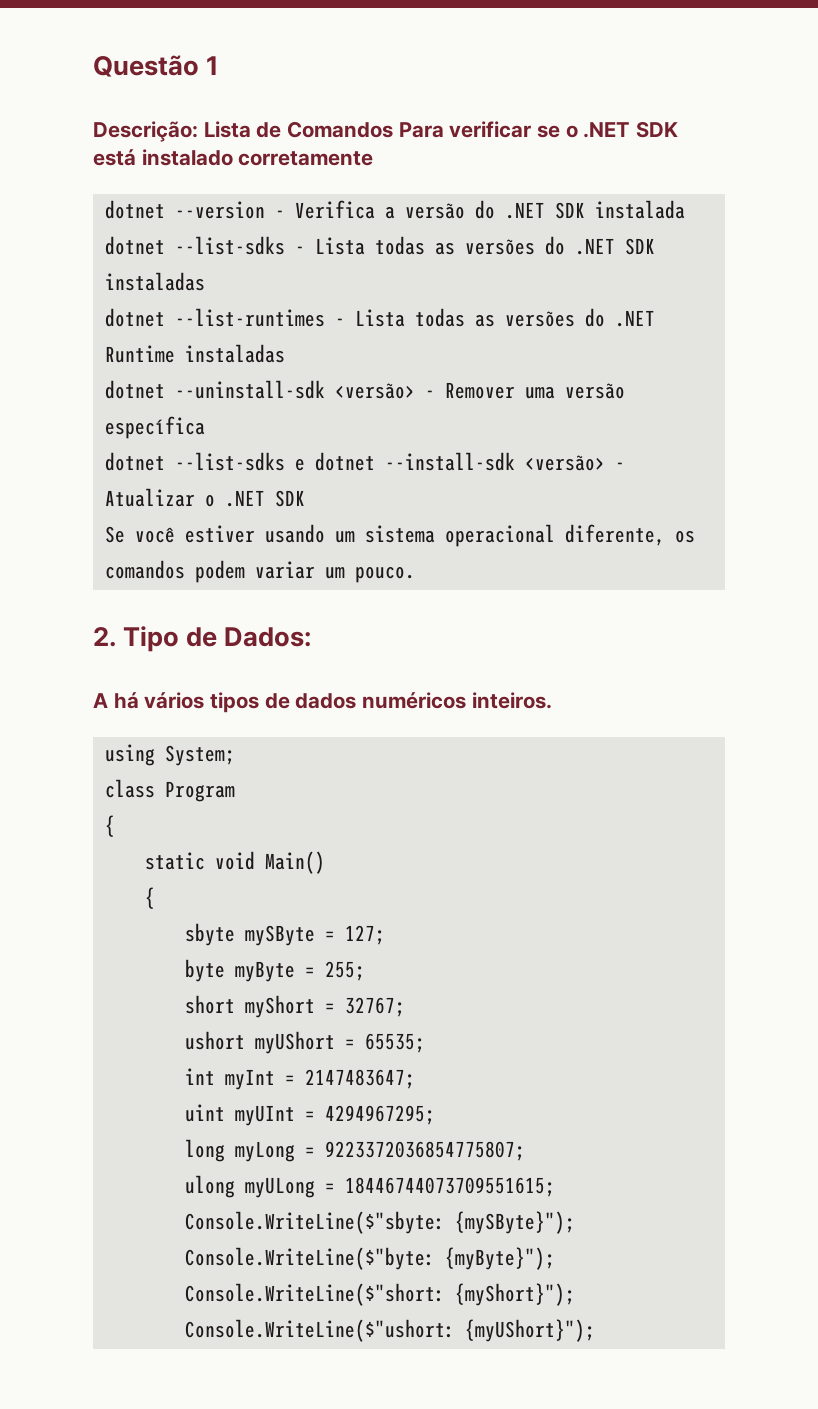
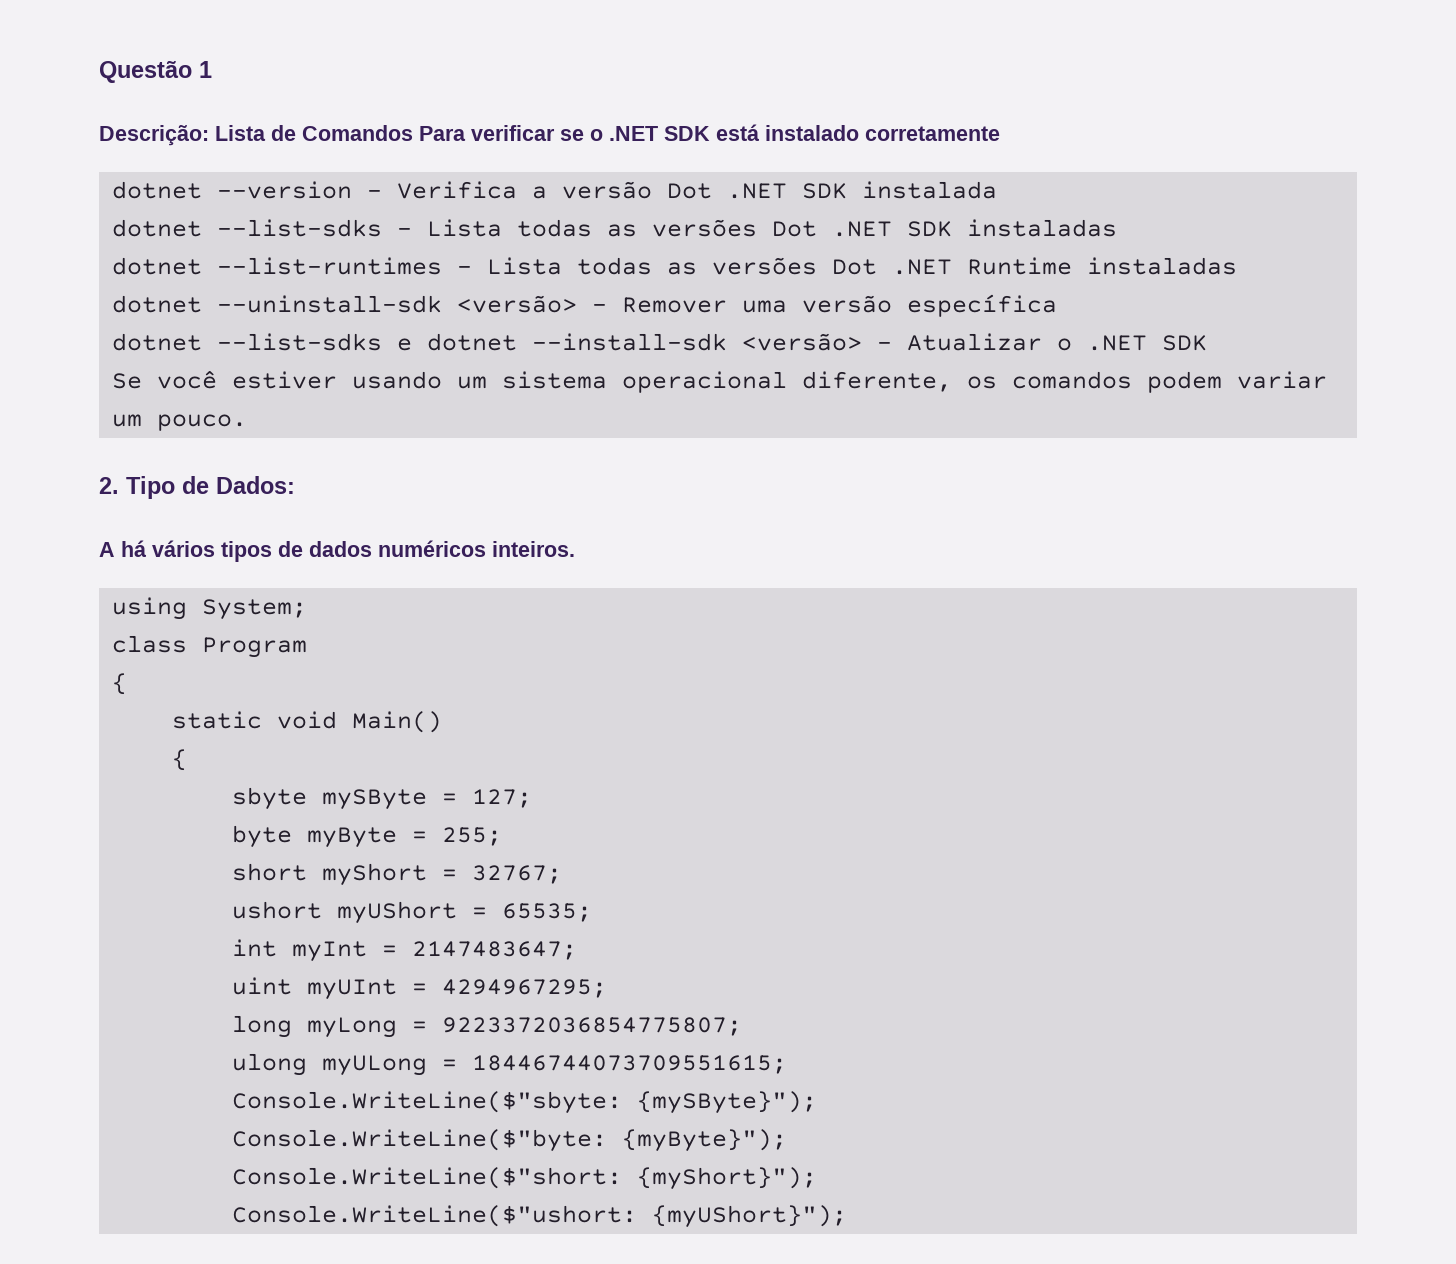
[475,200,496,219] do -> [666,183,712,199] Dot
[545,236,566,255] do -> [771,221,817,237] Dot
[585,308,606,327] do -> [831,259,877,275] Dot

